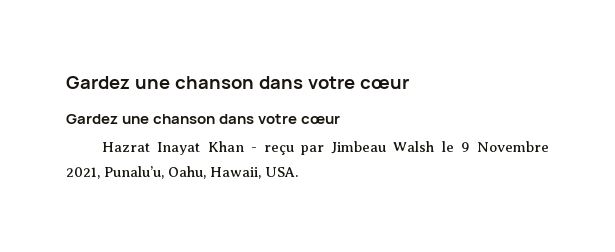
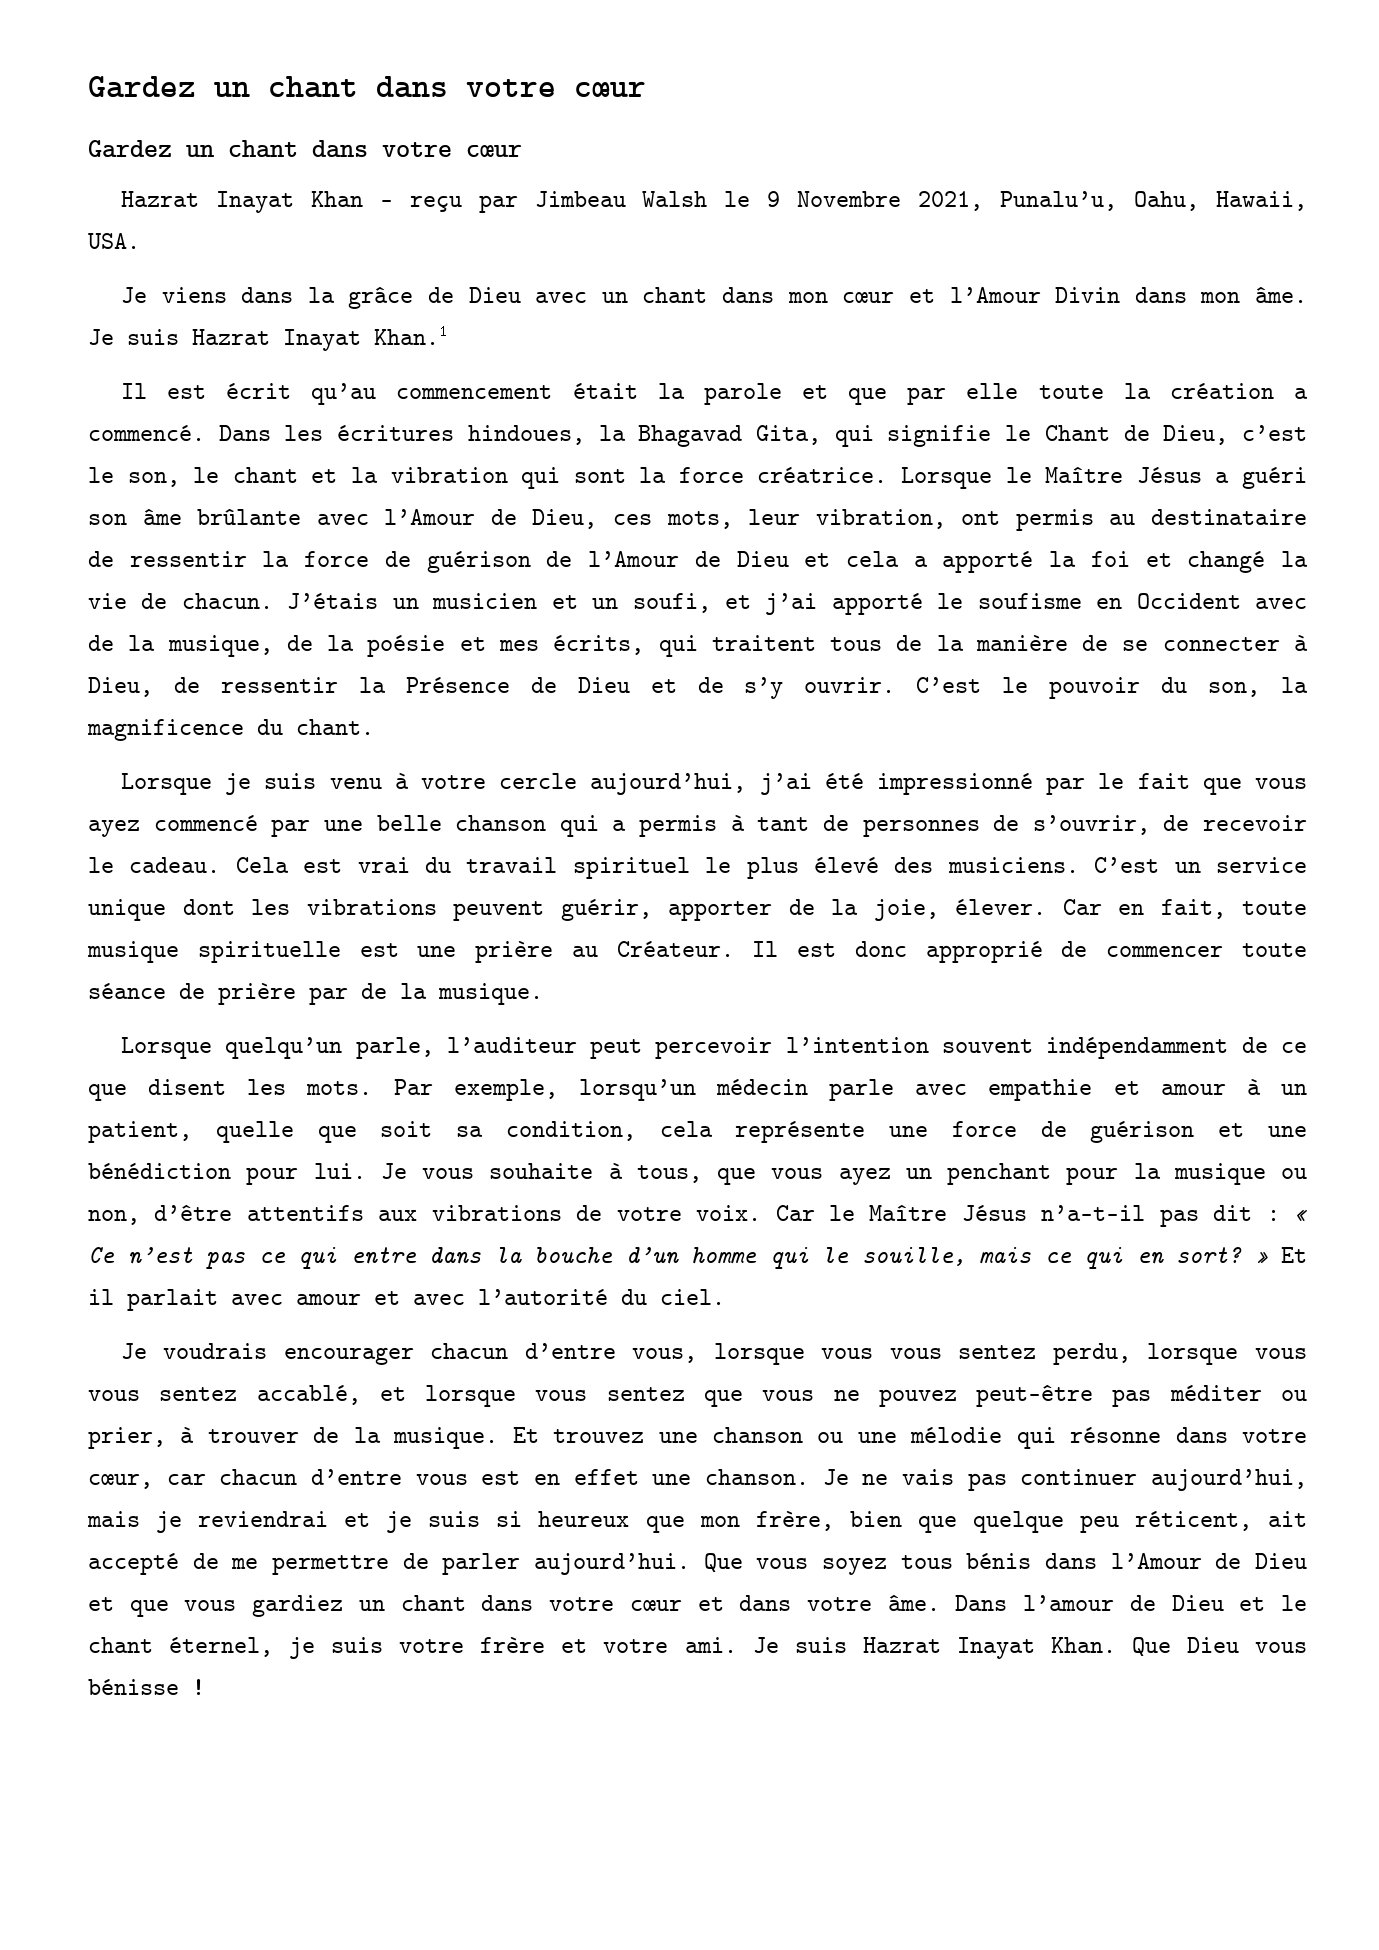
[66,76,254,89] Gardez une chanson -> [88,76,358,98] Gardez un chant
[122,114,216,124] une chanson -> [186,140,298,158] un chant
(298, 172) none -> [120,286,1307,309] [88,324,448,351] [120,383,1309,405] [88,425,1307,447] [88,467,1307,489] [88,508,1307,531] [88,551,1308,573] [88,593,1307,615] [88,635,1309,657] [88,677,1308,699] [87,719,374,741] [120,773,1308,795] [88,815,1307,837] [88,857,1307,879] [88,899,1307,921] [87,941,1307,963] [88,983,543,1005] [120,1037,1307,1059] [88,1079,1307,1101] [88,1121,1307,1143] [88,1163,1307,1185] [88,1204,1307,1227] [88,1247,1307,1269] [88,1289,725,1311] [120,1343,1308,1365] [88,1384,1307,1407] [88,1427,1307,1449] [88,1469,1307,1491] [87,1511,1307,1533] [88,1553,1307,1575] [88,1594,1307,1617] [88,1637,1307,1659] [88,1679,205,1695] // Je viens dans la grâce de Dieu avec un chant dans mon cœur et l’Amour Divin dans mon âme. Je suis Hazrat Inayat Khan.1 // Il est écrit qu’au commencement était la parole et que par elle toute la création a commencé. Dans les écritures hindoues, la Bhagavad Gita, qui signifie le Chant de Dieu, c’est le son, le chant et la vibration qui sont la force créatrice. Lorsque le Maître Jésus a guéri son âme brûlante avec l’Amour de Dieu, ces mots, leur vibration, ont permis au destinataire de ressentir la force de guérison de l’Amour de Dieu et cela a apporté la foi et changé la vie de chacun. J’étais un musicien et un soufi, et j’ai apporté le soufisme en Occident avec de la musique, de la poésie et mes écrits, qui traitent tous de la manière de se connecter à Dieu, de ressentir la Présence de Dieu et de s’y ouvrir. C’est le pouvoir du son, la magnificence du chant. // Lorsque je suis venu à votre cercle aujourd’hui, j’ai été impressionné par le fait que vous ayez commencé par une belle chanson qui a permis à tant de personnes de s’ouvrir, de recevoir le cadeau. Cela est vrai du travail spirituel le plus élevé des musiciens. C’est un service unique dont les vibrations peuvent guérir, apporter de la joie, élever. Car en fait, toute musique spirituelle est une prière au Créateur. Il est donc approprié de commencer toute séance de prière par de la musique. // Lorsque quelqu’un parle, l’auditeur peut percevoir l’intention souvent indépendamment de ce que disent les mots. Par exemple, lorsqu’un médecin parle avec empathie et amour à un patient, quelle que soit sa condition, cela représente une force de guérison et une bénédiction pour lui. Je vous souhaite à tous, que vous ayez un penchant pour la musique ou non, d’être attentifs aux vibrations de votre voix. Car le Maître Jésus n’a-t-il pas dit : « Ce n’est pas ce qui entre dans la bouche d’un homme qui le souille, mais ce qui en sort? » Et il parlait avec amour et avec l’autorité du ciel. // Je voudrais encourager chacun d’entre vous, lorsque vous vous sentez perdu, lorsque vous vous sentez accablé, et lorsque vous sentez que vous ne pouvez peut-être pas méditer ou prier, à trouver de la musique. Et trouvez une chanson ou une mélodie qui résonne dans votre cœur, car chacun d’entre vous est en effet une chanson. Je ne vais pas continuer aujourd’hui, mais je reviendrai et je suis si heureux que mon frère, bien que quelque peu réticent, ait accepté de me permettre de parler aujourd’hui. Que vous soyez tous bénis dans l’Amour de Dieu et que vous gardiez un chant dans votre cœur et dans votre âme. Dans l’amour de Dieu et le chant éternel, je suis votre frère et votre ami. Je suis Hazrat Inayat Khan. Que Dieu vous bénisse !

